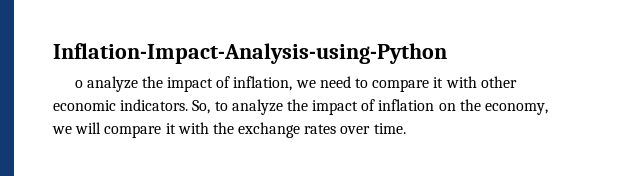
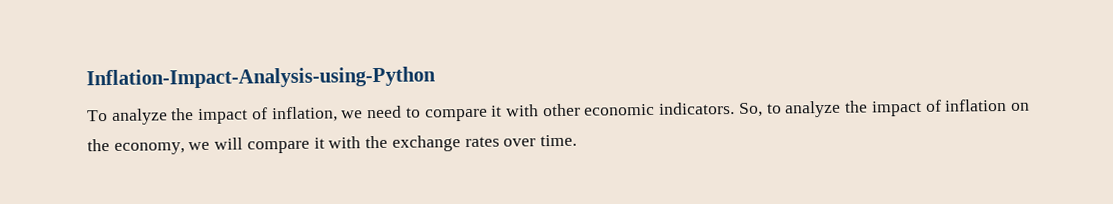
[74,80,83,88] o -> [87,110,108,122] To

